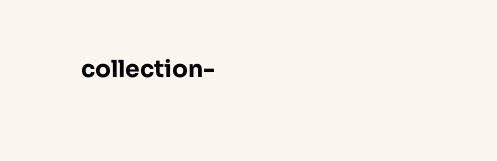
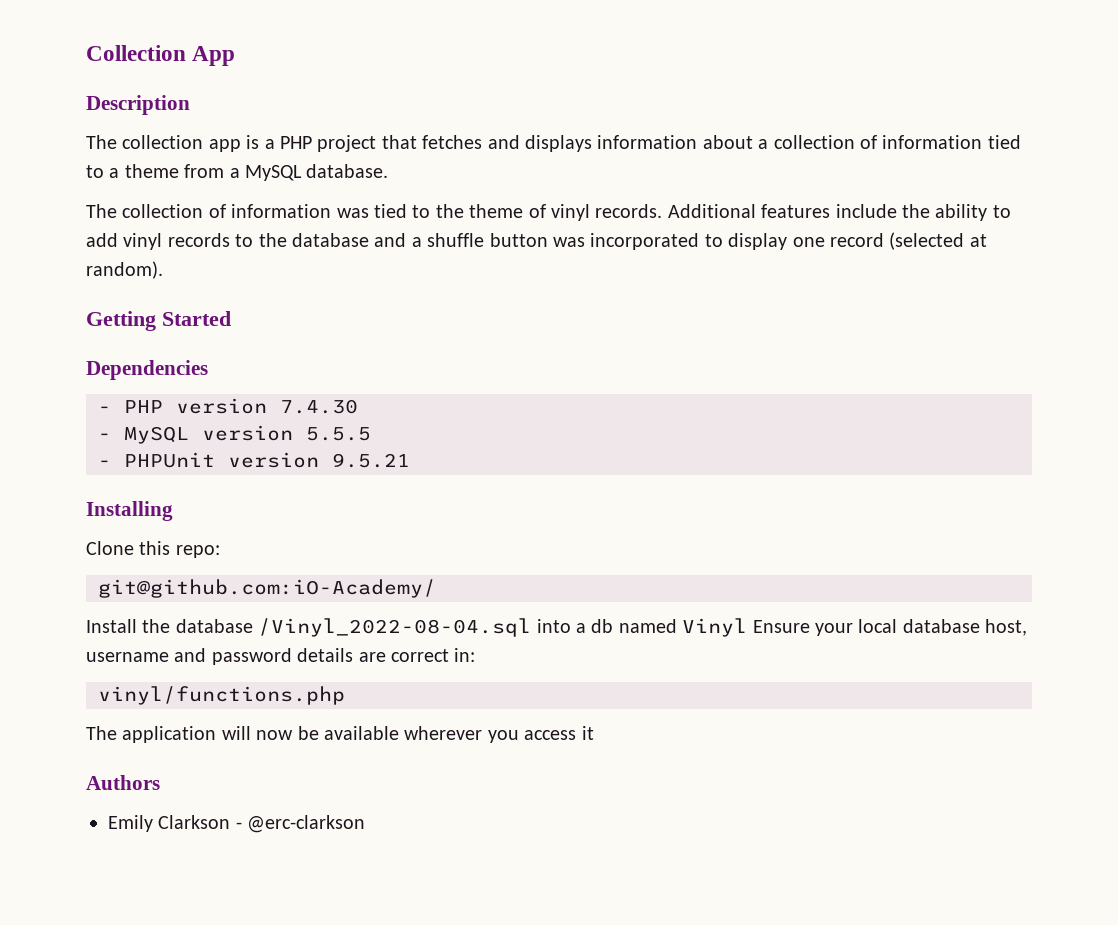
[81,58,215,78] collection- -> [86,45,236,66] [86,95,190,115] [86,135,1021,152] [86,164,389,181] [86,204,1011,221] [86,232,987,250] [86,261,163,279] [86,311,231,331] [86,360,208,380] [98,398,358,414] [98,425,371,444] [98,452,410,468] [86,501,173,521] [86,541,220,558] [98,579,436,598] [86,618,1028,637] [86,648,476,665] [98,686,345,705] [86,726,594,743] [86,775,160,790] [108,815,366,833] Collection App // Description // The collection app is a PHP project that fetches and displays information about a collection of information tied to a theme from a MySQL database. // The collection of information was tied to the theme of vinyl records. Additional features include the ability to add vinyl records to the database and a shuffle button was incorporated to display one record (selected at random). // Getting Started // Dependencies // - PHP version 7.4.30 // - MySQL version 5.5.5 // - PHPUnit version 9.5.21 // Installing // Clone this repo: // git@github.com:iO-Academy/ // Install the database /Vinyl_2022-08-04.sql into a db named Vinyl Ensure your local database host, username and password details are correct in: // vinyl/functions.php // The application will now be available wherever you access it // Authors // Emily Clarkson - @erc-clarkson

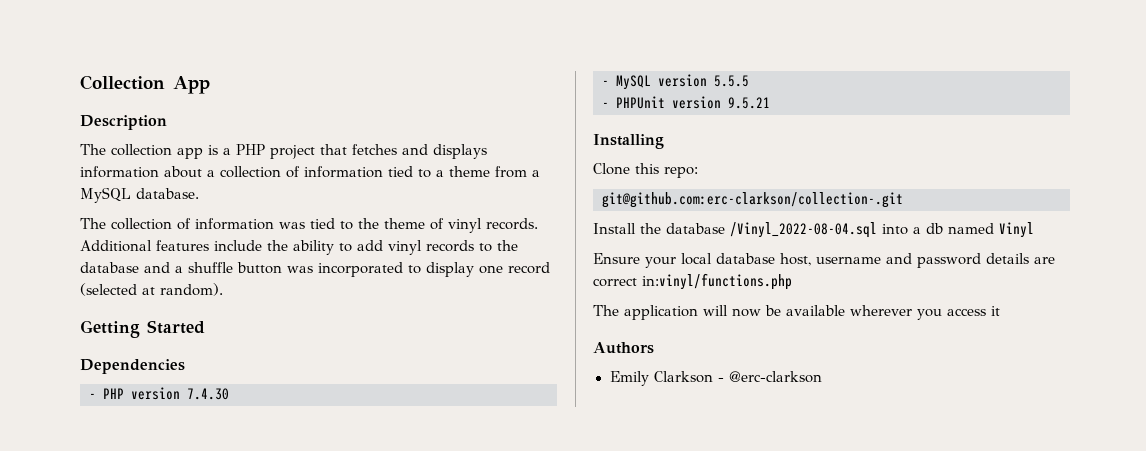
[98,579,436,598] git@github.com:iO-Academy/ -> [602,192,903,208] git@github.com:erc-clarkson/collection-.git
(748, 627) none -> (1034, 230) //
[454,648,476,662] [98,686,345,705] in: // vinyl/functions.php -> [642,273,792,290] in:vinyl/functions.php

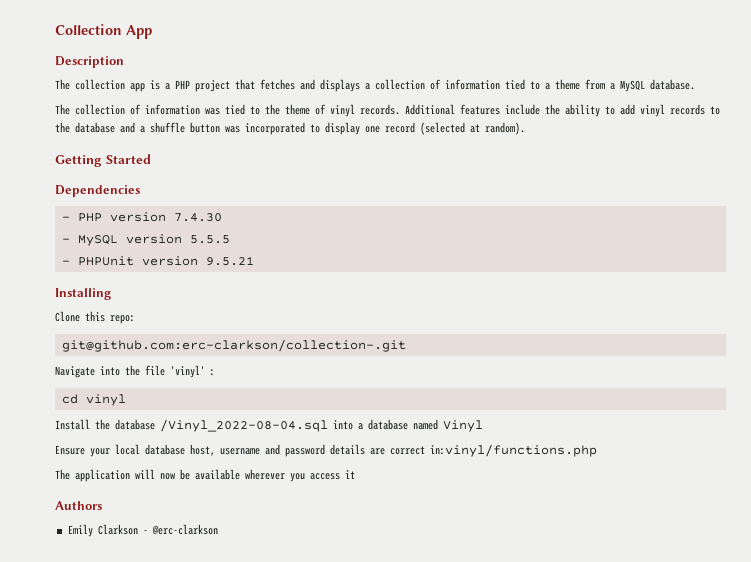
[80,166,202,178] information about -> (360, 85) none
(903, 200) none -> [55,365,215,378] [61,394,126,406] // Navigate into the file 'vinyl' : // cd vinyl
[926,223,943,234] db -> [368,419,408,430] database

